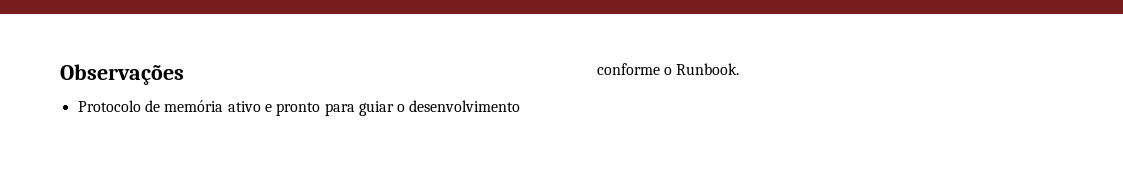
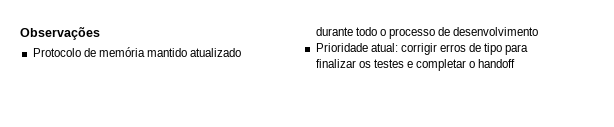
[227,100,521,116] [596,63,740,75] ativo e pronto para guiar o desenvolvimento conforme o Runbook. -> [146,48,242,57] [315,27,539,39] [315,43,529,55] [315,59,516,71] mantido atualizado durante todo o processo de desenvolvimento // Prioridade atual: corrigir erros de tipo para finalizar os testes e completar o handoff

